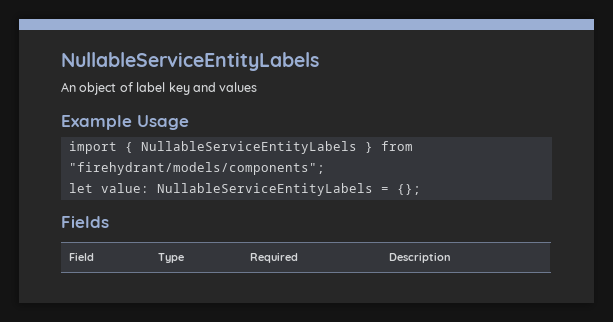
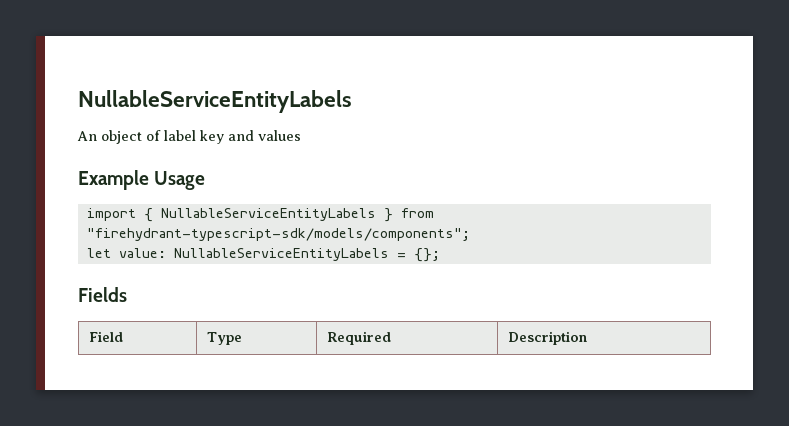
[68,162,325,175] "firehydrant/models/components"; -> [86,228,470,241] "firehydrant-typescript-sdk/models/components";

